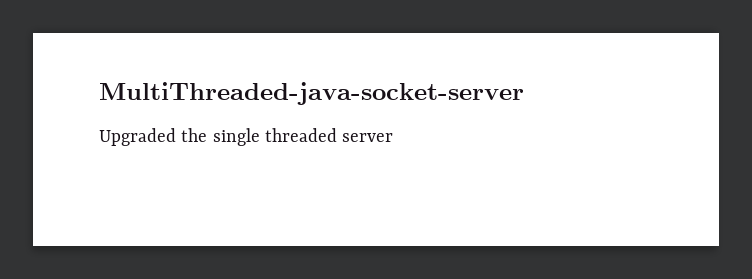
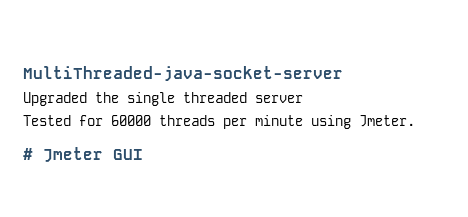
(394, 137) none -> [23,115,415,129] [23,147,143,162] // Tested for 60000 threads per minute using Jmeter. // # Jmeter GUI

